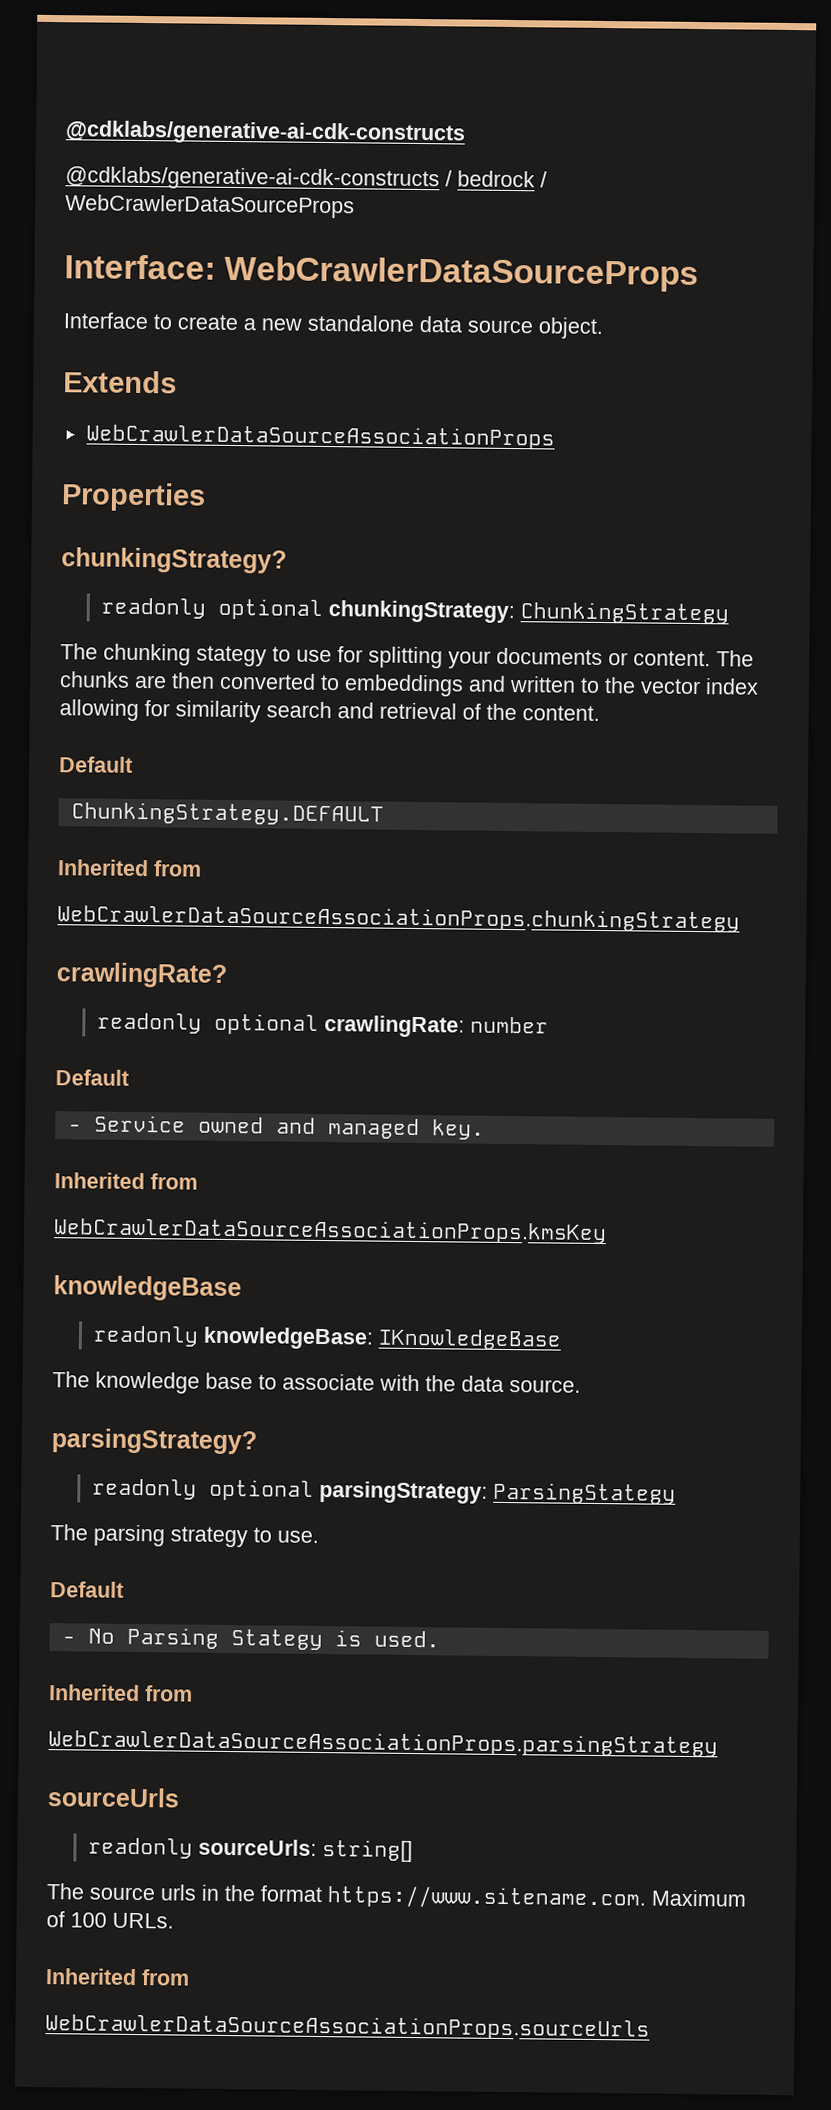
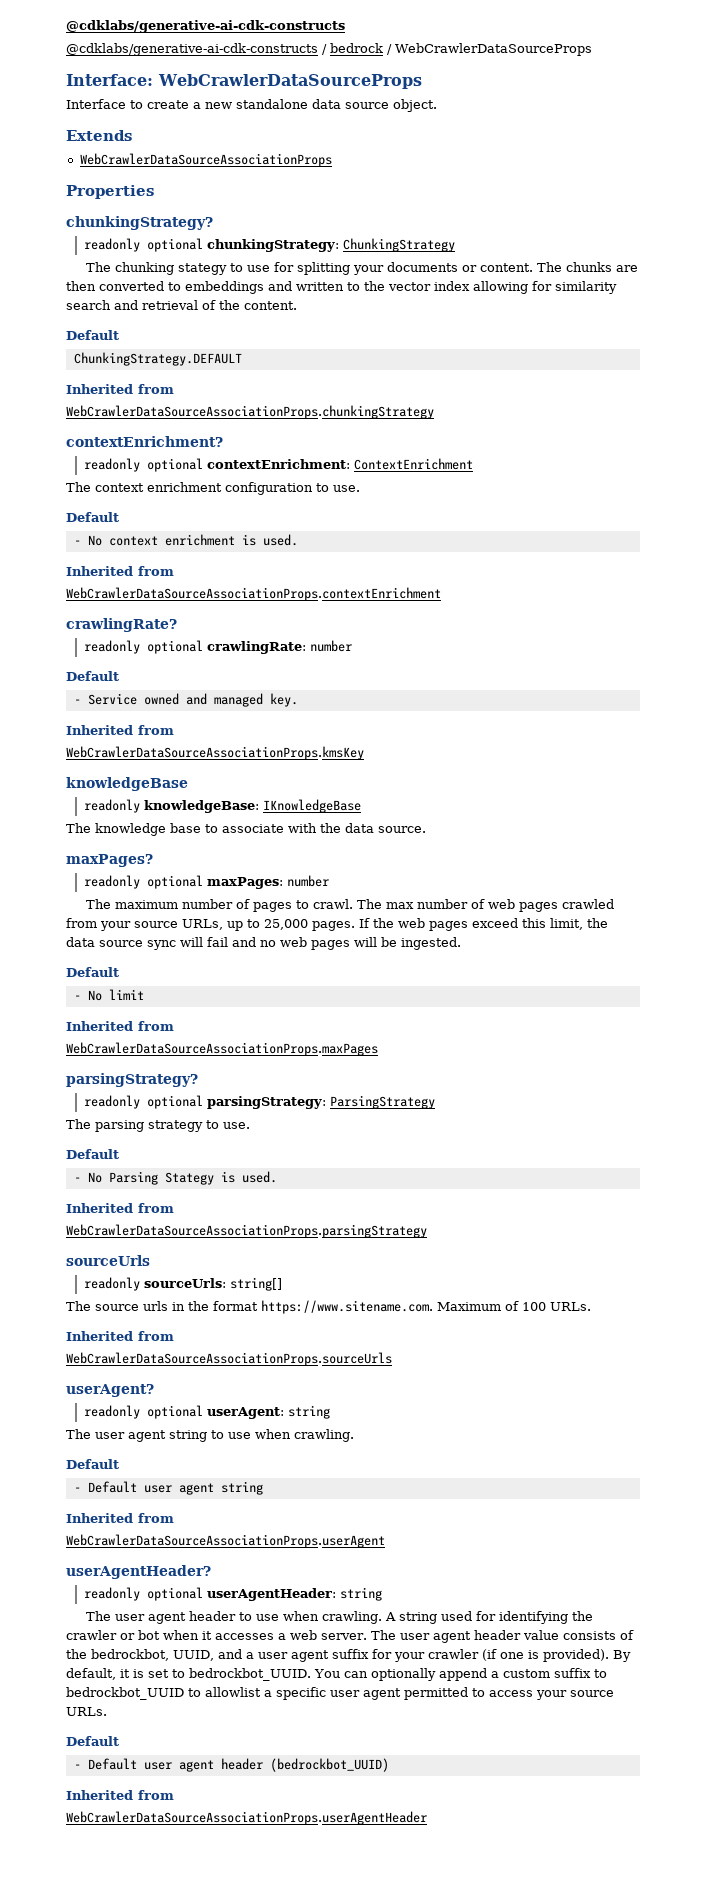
(740, 919) none -> [66,436,223,447] [83,458,473,472] [66,482,360,495] [66,512,119,522] [73,534,298,546] [66,566,174,576] [66,587,441,601] // contextEnrichment? // readonly optional contextEnrichment: ContextEnrichment // The context enrichment configuration to use. // Default // - No context enrichment is used. // Inherited from // WebCrawlerDataSourceAssociationProps.contextEnrichment
(581, 1386) none -> [66,854,153,867] [83,875,329,889] [85,899,614,912] [66,918,608,931] [66,937,461,950] [66,967,119,977] [73,989,144,1001] [66,1021,174,1031] [66,1042,378,1056] // maxPages? // readonly optional maxPages: number // The maximum number of pages to crawl. The max number of web pages crawled from your source URLs, up to 25,000 pages. If the web pages exceed this limit, the data source sync will fail and no web pages will be ingested. // Default // - No limit // Inherited from // WebCrawlerDataSourceAssociationProps.maxPages
[492,1482,676,1505] ParsingStategy -> [329,1095,435,1109] ParsingStrategy
(650, 2027) none -> [66,1384,154,1397] [83,1405,330,1419] [66,1429,354,1442] [66,1459,119,1469] [73,1481,263,1495] [66,1513,174,1523] [66,1534,385,1548] [66,1565,211,1579] [83,1587,382,1601] [85,1611,593,1624] [66,1630,634,1643] [66,1649,631,1662] [66,1668,607,1681] [66,1687,614,1700] [66,1707,107,1716] [66,1736,119,1746] [73,1758,389,1772] [66,1790,174,1800] [66,1811,427,1825] // userAgent? // readonly optional userAgent: string // The user agent string to use when crawling. // Default // - Default user agent string // Inherited from // WebCrawlerDataSourceAssociationProps.userAgent // userAgentHeader? // readonly optional userAgentHeader: string // The user agent header to use when crawling. A string used for identifying the crawler or bot when it accesses a web server. The user agent header value consists of the bedrockbot, UUID, and a user agent suffix for your crawler (if one is provided). By default, it is set to bedrockbot_UUID. You can optionally append a custom suffix to bedrockbot_UUID to allowlist a specific user agent permitted to access your source URLs. // Default // - Default user agent header (bedrockbot_UUID) // Inherited from // WebCrawlerDataSourceAssociationProps.userAgentHeader

